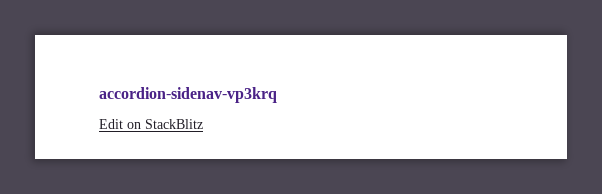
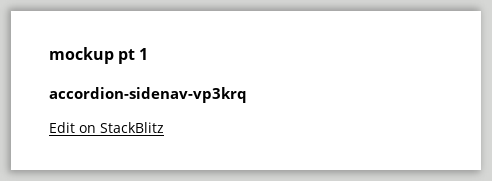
(99, 95) none -> [49,47,149,64] mockup pt 1 //

